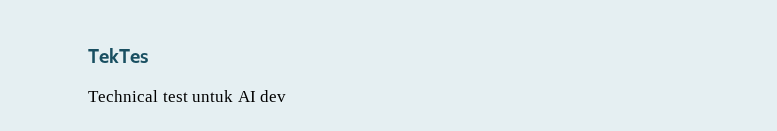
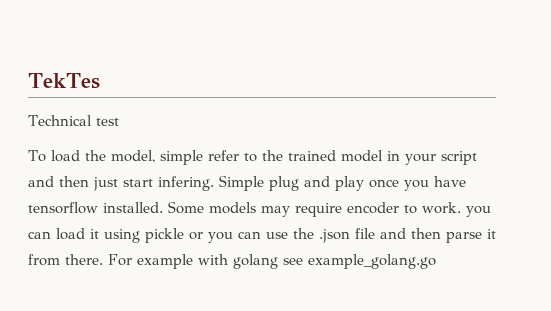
[192,90,287,102] untuk AI dev -> [28,150,477,165] [28,175,466,191] [28,201,491,217] [28,228,496,243] [28,254,436,269] // To load the model, simple refer to the trained model in your script and then just start infering. Simple plug and play once you have tensorflow installed. Some models may require encoder to work. you can load it using pickle or you can use the .json file and then parse it from there. For example with golang see example_golang.go

